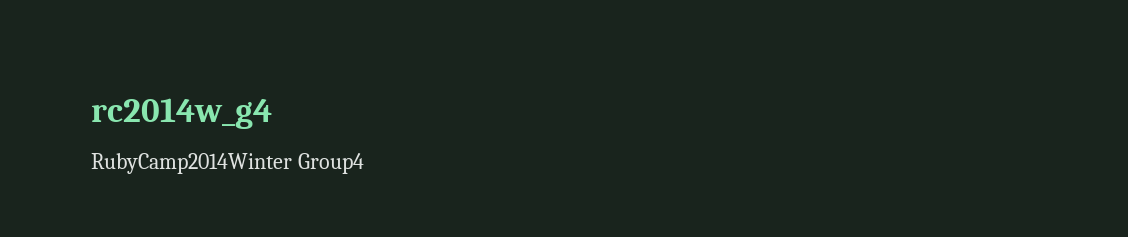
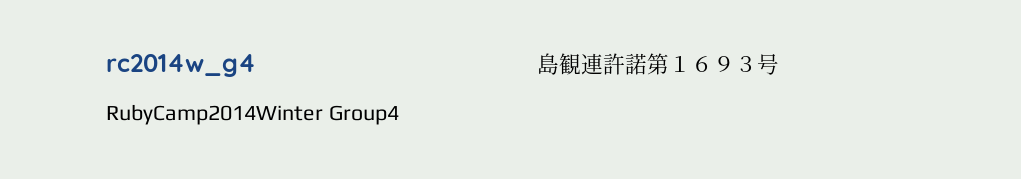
(364, 163) none -> [537,53,779,75] // 島観連許諾第１６９３号

